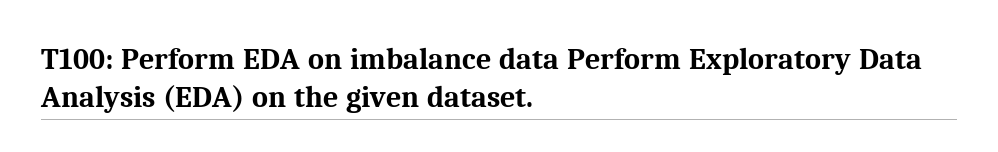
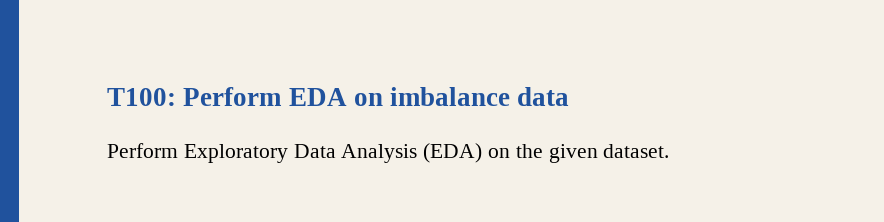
(559, 58) none -> (570, 96) //

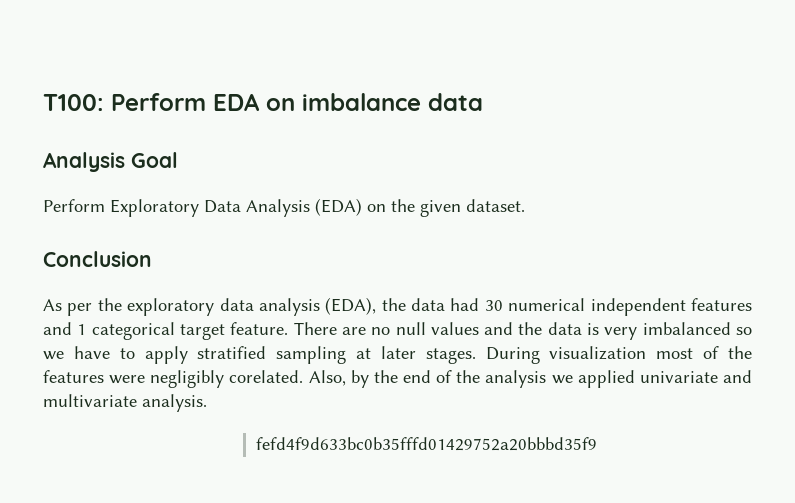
(570, 96) none -> [43,152,178,172] // Analysis Goal
(670, 151) none -> [43,251,152,267] [43,297,752,316] [43,322,752,340] [43,346,752,364] [43,370,753,388] [43,394,207,412] [255,437,597,451] // Conclusion // As per the exploratory data analysis (EDA), the data had 30 numerical independent features and 1 categorical target feature. There are no null values and the data is very imbalanced so we have to apply stratified sampling at later stages. During visualization most of the features were negligibly corelated. Also, by the end of the analysis we applied univariate and multivariate analysis. // fefd4f9d633bc0b35fffd01429752a20bbbd35f9

